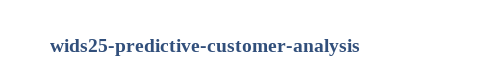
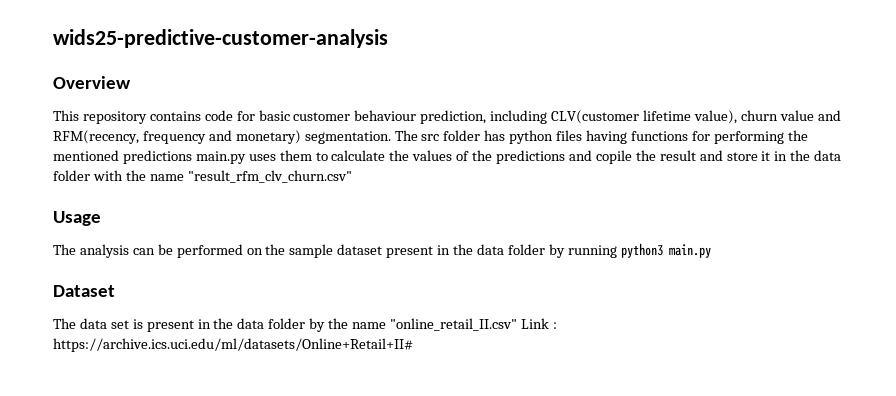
(360, 47) none -> [53,76,131,89] [53,110,841,124] [53,130,808,144] [53,150,842,164] [53,170,352,183] [53,211,101,226] [53,243,711,258] [53,285,115,297] [53,318,557,332] [53,338,413,352] // Overview // This repository contains code for basic customer behaviour prediction, including CLV(customer lifetime value), churn value and RFM(recency, frequency and monetary) segmentation. The src folder has python files having functions for performing the mentioned predictions main.py uses them to calculate the values of the predictions and copile the result and store it in the data folder with the name "result_rfm_clv_churn.csv" // Usage // The analysis can be performed on the sample dataset present in the data folder by running python3 main.py // Dataset // The data set is present in the data folder by the name "online_retail_II.csv" Link : https://archive.ics.uci.edu/ml/datasets/Online+Retail+II#

